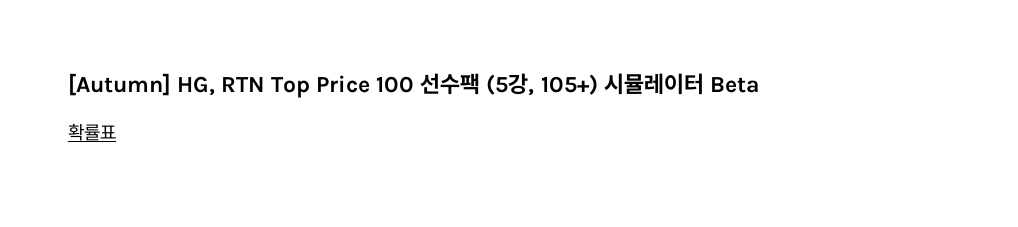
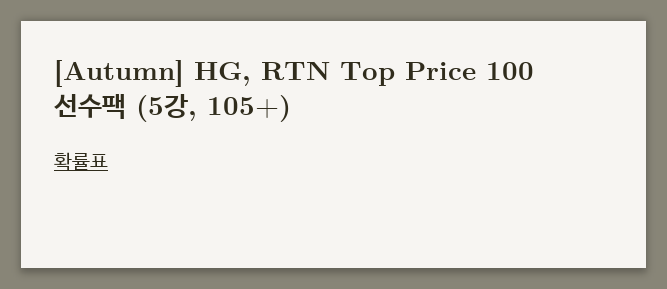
[603,73,760,95] 시뮬레이터 Beta -> (291, 108) none

